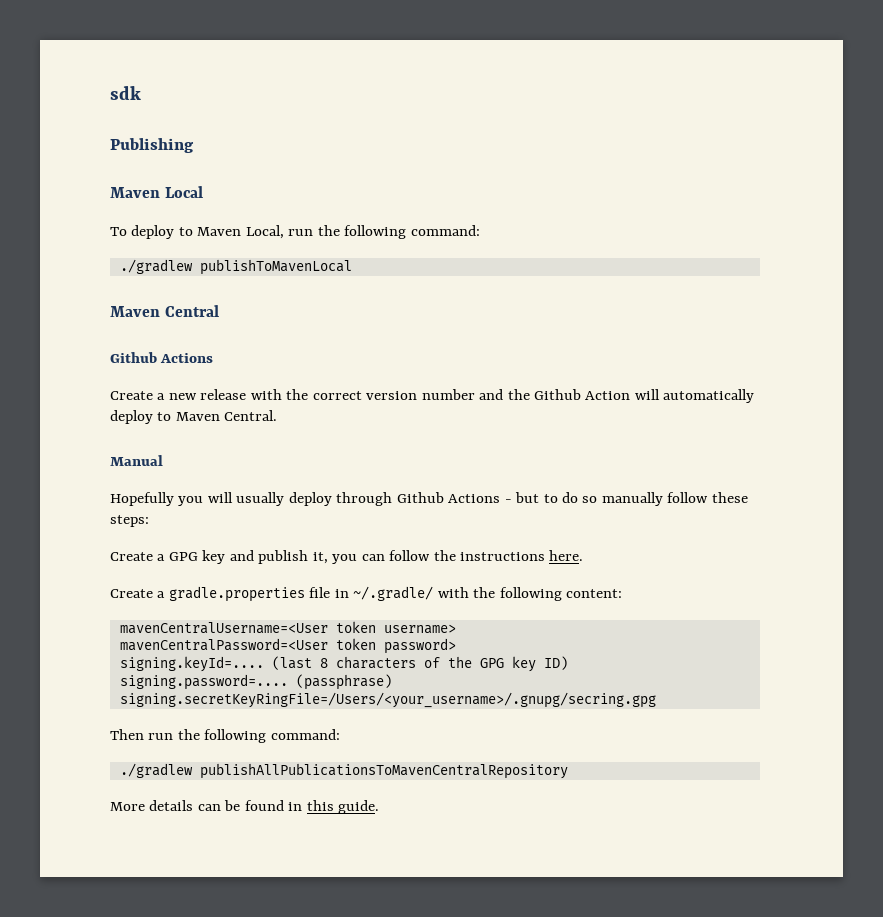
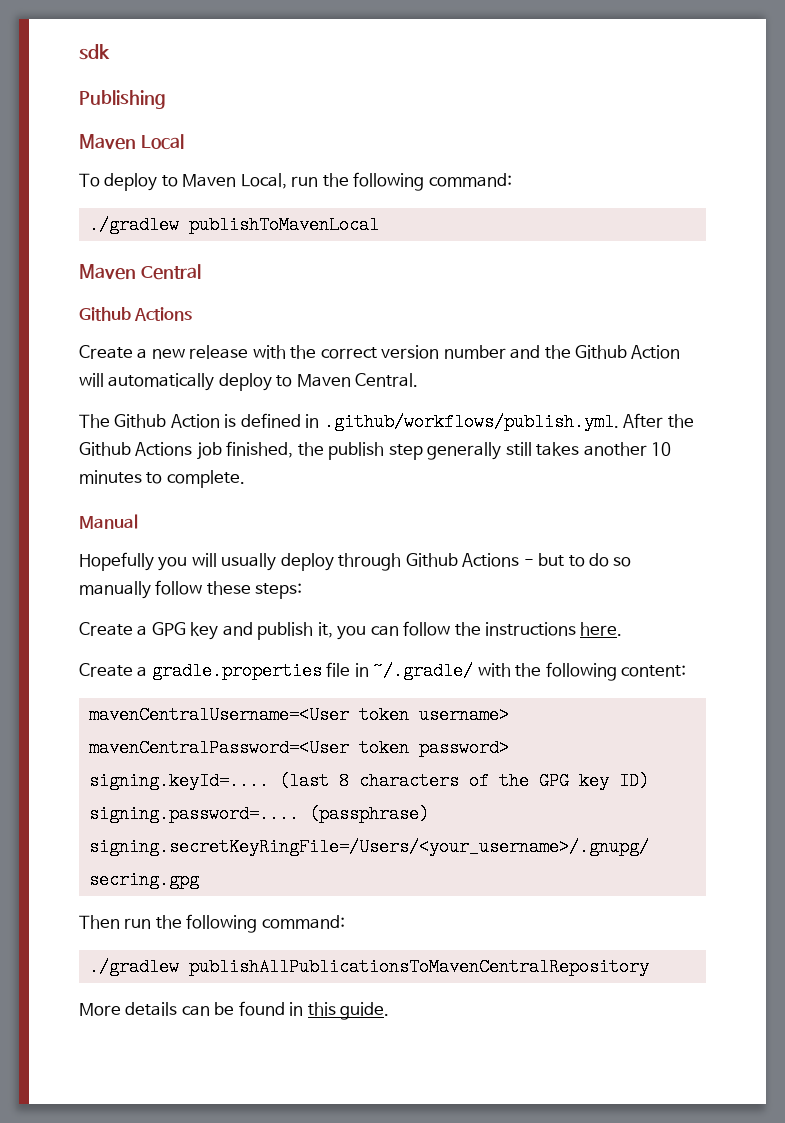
(278, 415) none -> [79,413,694,431] [79,441,671,460] [79,470,245,488] // The Github Action is defined in .github/workflows/publish.yml. After the Github Actions job finished, the publish step generally still takes another 10 minutes to complete.

